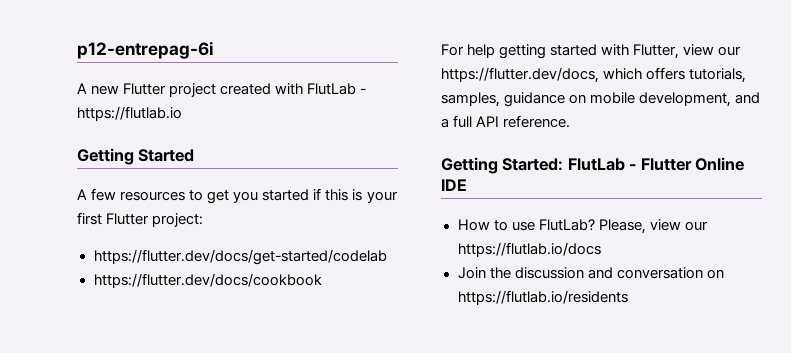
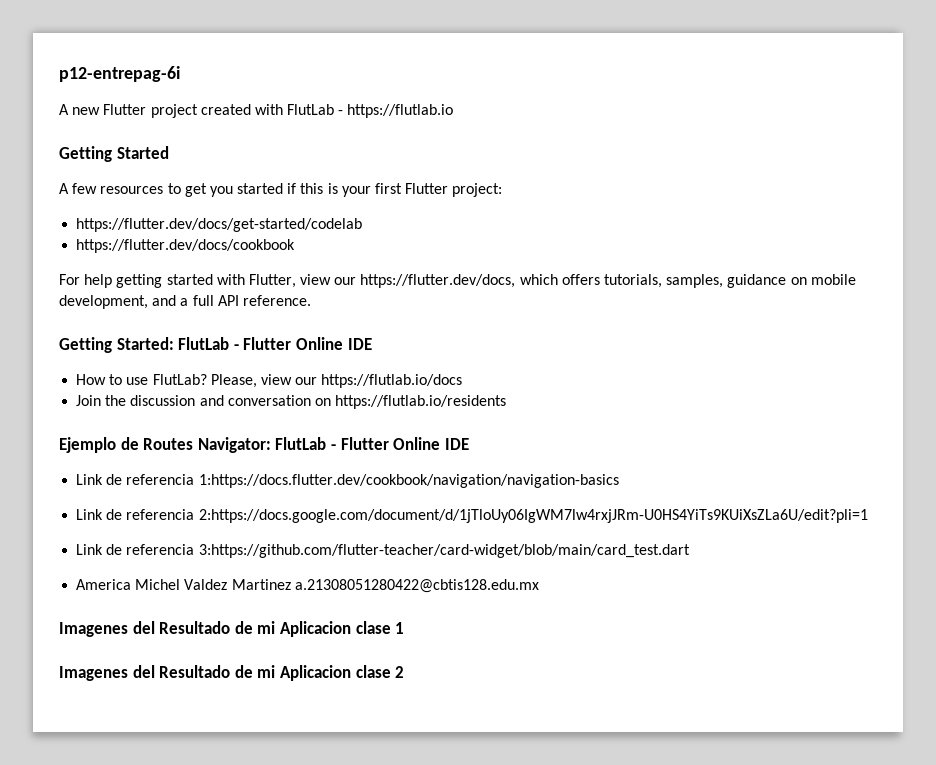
(628, 297) none -> [59,437,469,453] [76,474,619,488] [76,509,868,523] [76,544,690,558] [76,579,539,593] [59,621,405,637] [59,665,405,681] // Ejemplo de Routes Navigator: FlutLab - Flutter Online IDE // Link de referencia 1:https://docs.flutter.dev/cookbook/navigation/navigation-basics // Link de referencia 2:https://docs.google.com/document/d/1jTloUy06IgWM7lw4rxjJRm-U0HS4YiTs9KUiXsZLa6U/edit?pli=1 // Link de referencia 3:https://github.com/flutter-teacher/card-widget/blob/main/card_test.dart // America Michel Valdez Martinez a.21308051280422@cbtis128.edu.mx // Imagenes del Resultado de mi Aplicacion clase 1 // Imagenes del Resultado de mi Aplicacion clase 2

